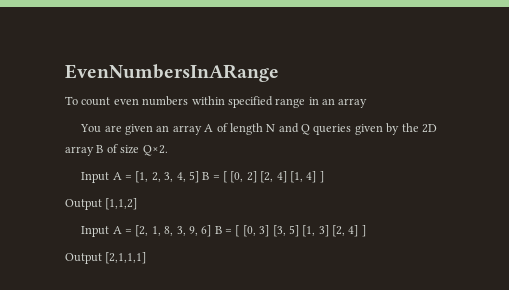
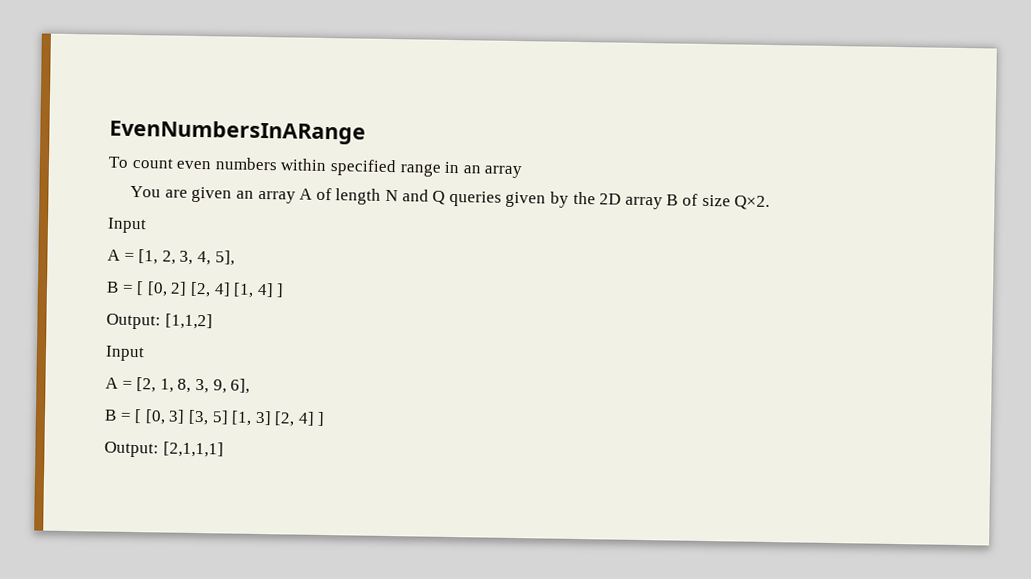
(110, 177) none -> (147, 225) //
[188,171,199,183] 5] -> [214,250,235,266] 5], //
[65,199,102,210] Output -> [106,313,161,330] Output:
(110, 231) none -> (145, 353) //
[201,225,212,237] 6] -> [230,378,251,394] 6], //
[65,253,102,264] Output -> [104,441,159,458] Output:

